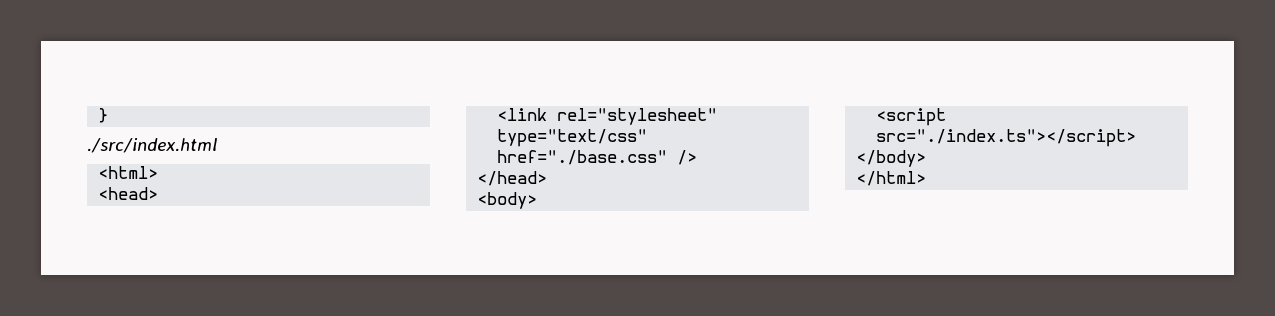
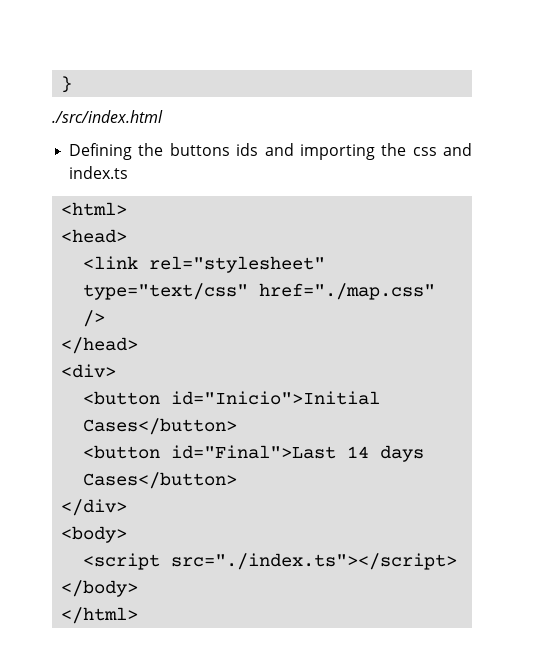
(217, 145) none -> [69,143,472,160] [69,166,129,179] // Defining the buttons ids and importing the css and index.ts
[497,150,668,165] href="./base.css" -> [259,283,436,300] href="./map.css"
(548, 178) none -> [61,364,117,378] [83,391,381,405] [83,418,238,435] [83,445,425,462] [83,472,238,489] [61,499,128,516] // <div> // <button id="Inicio">Initial Cases</button> // <button id="Final">Last 14 days Cases</button> // </div>

